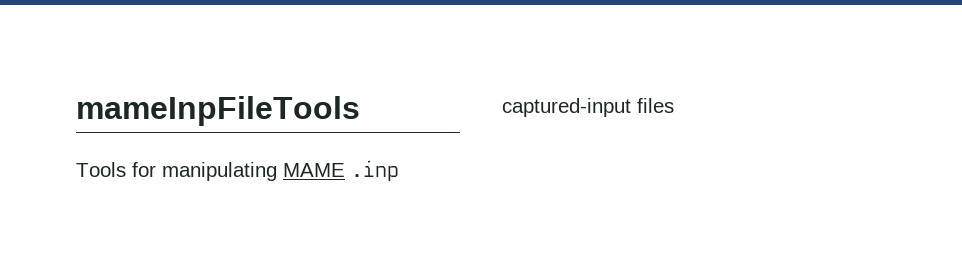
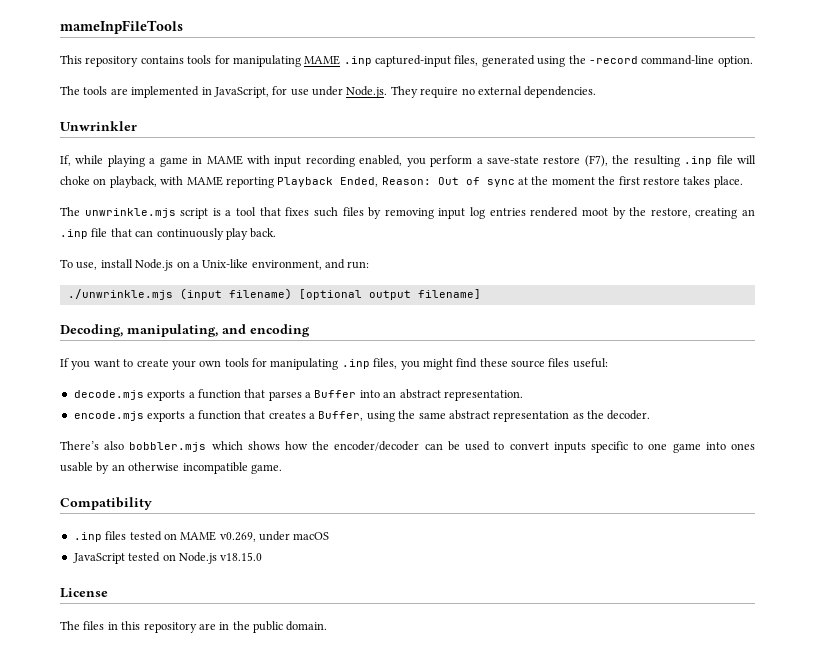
[76,162,126,177] Tools -> [60,55,212,67] This repository contains tools
[637,98,674,113] files -> [454,55,753,67] [60,86,597,98] [60,121,137,131] [60,155,757,167] [60,176,743,188] [60,207,755,219] [60,228,277,240] [60,259,370,271] [67,288,481,300] [60,324,310,337] [60,358,608,370] [73,389,523,401] [73,410,651,422] [60,441,756,453] [60,462,282,474] [60,497,152,510] [73,531,330,542] [72,552,263,564] [60,588,108,598] [60,621,328,633] files, generated using the -record command-line option. // The tools are implemented in JavaScript, for use under Node.js. They require no external dependencies. // Unwrinkler // If, while playing a game in MAME with input recording enabled, you perform a save-state restore (F7), the resulting .inp file will choke on playback, with MAME reporting Playback Ended, Reason: Out of sync at the moment the first restore takes place. // The unwrinkle.mjs script is a tool that fixes such files by removing input log entries rendered moot by the restore, creating an .inp file that can continuously play back. // To use, install Node.js on a Unix-like environment, and run: // ./unwrinkle.mjs (input filename) [optional output filename] // Decoding, manipulating, and encoding // If you want to create your own tools for manipulating .inp files, you might find these source files useful: // decode.mjs exports a function that parses a Buffer into an abstract representation. // encode.mjs exports a function that creates a Buffer, using the same abstract representation as the decoder. // There’s also bobbler.mjs which shows how the encoder/decoder can be used to convert inputs specific to one game into ones usable by an otherwise incompatible game. // Compatibility // .inp files tested on MAME v0.269, under macOS // JavaScript tested on Node.js v18.15.0 // License // The files in this repository are in the public domain.

